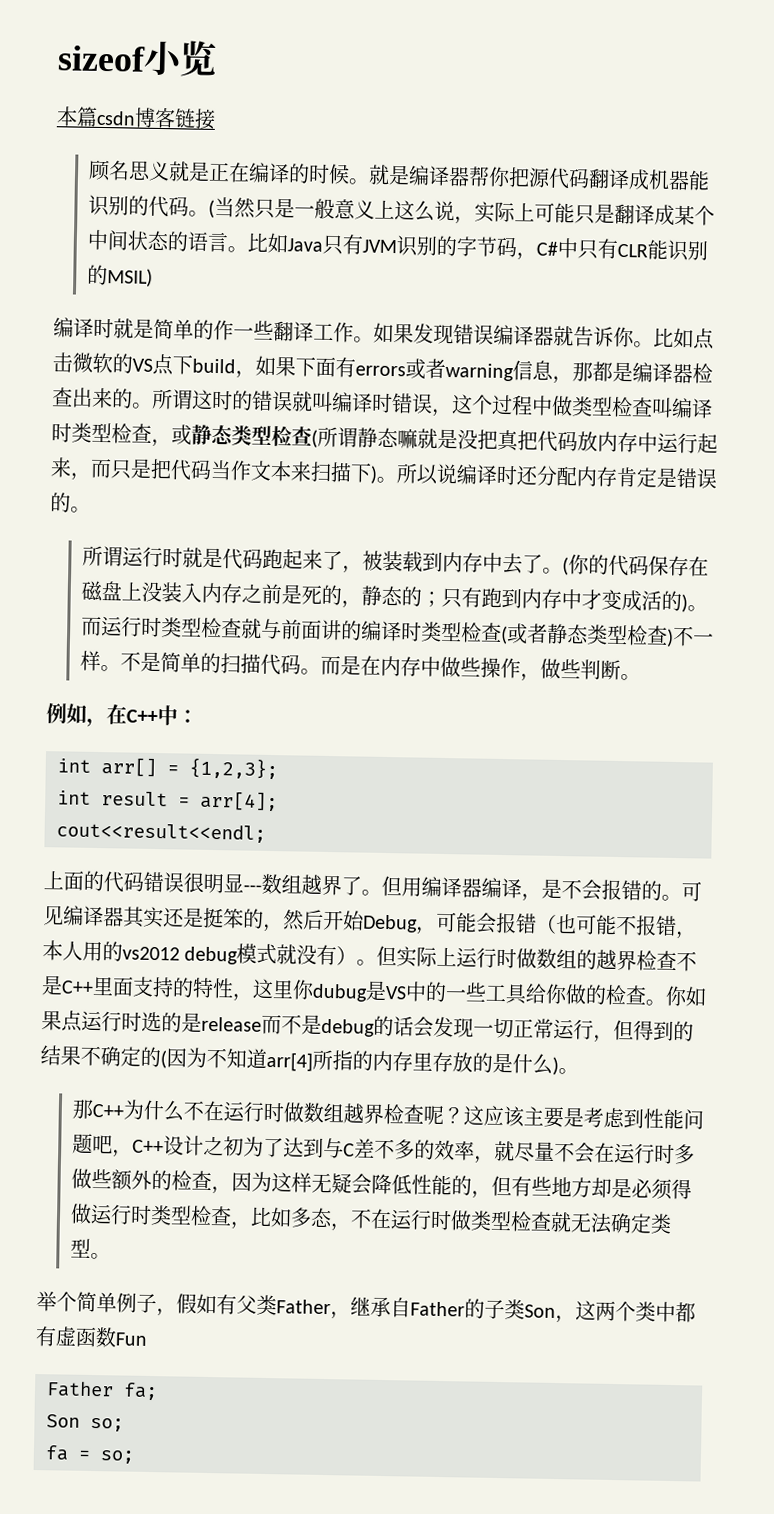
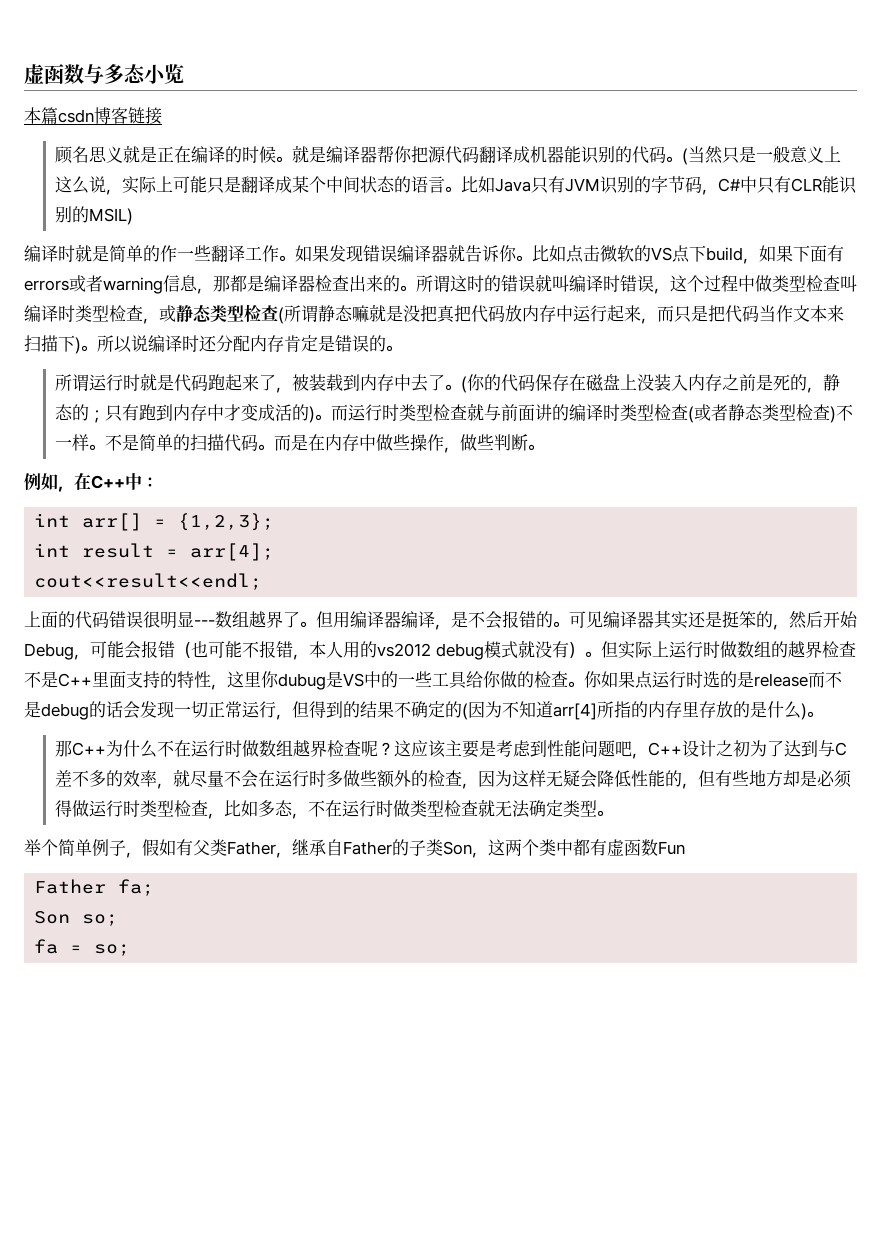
[57,45,146,72] sizeof -> [24,64,146,84] 虚函数与多态

